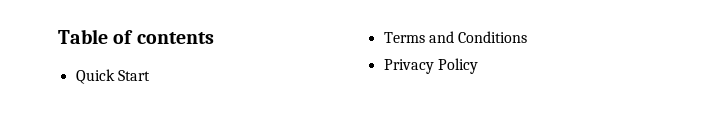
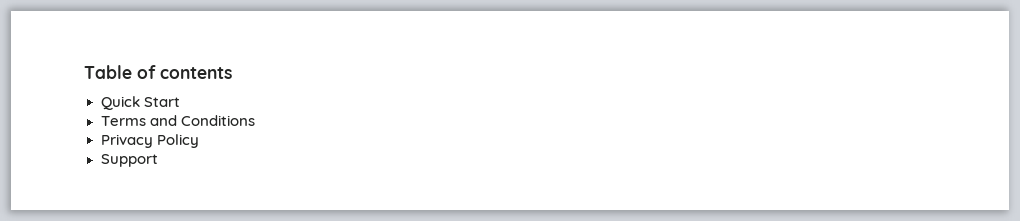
(478, 66) none -> [100,154,158,167] // Support

